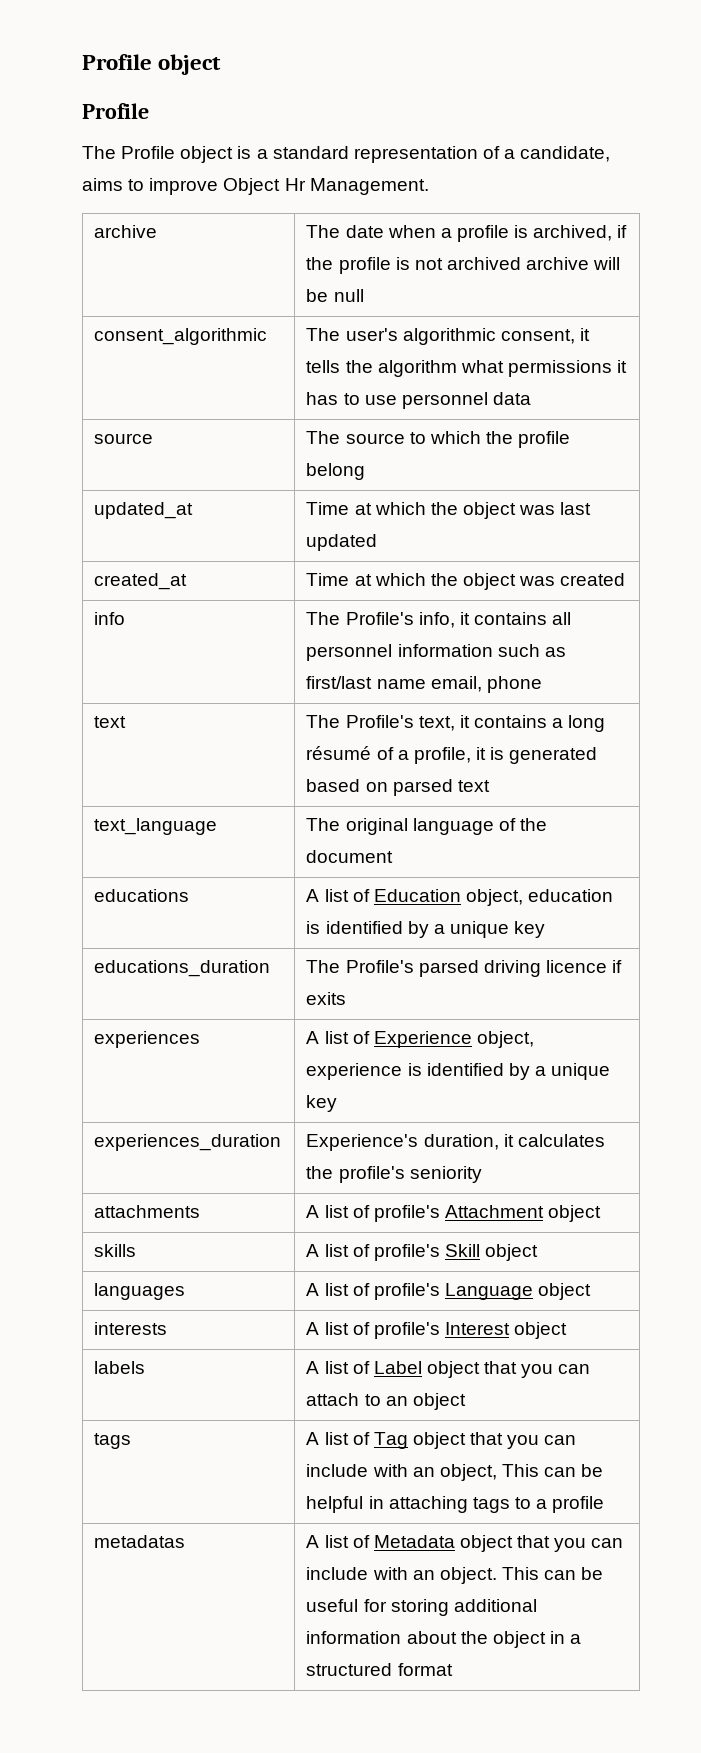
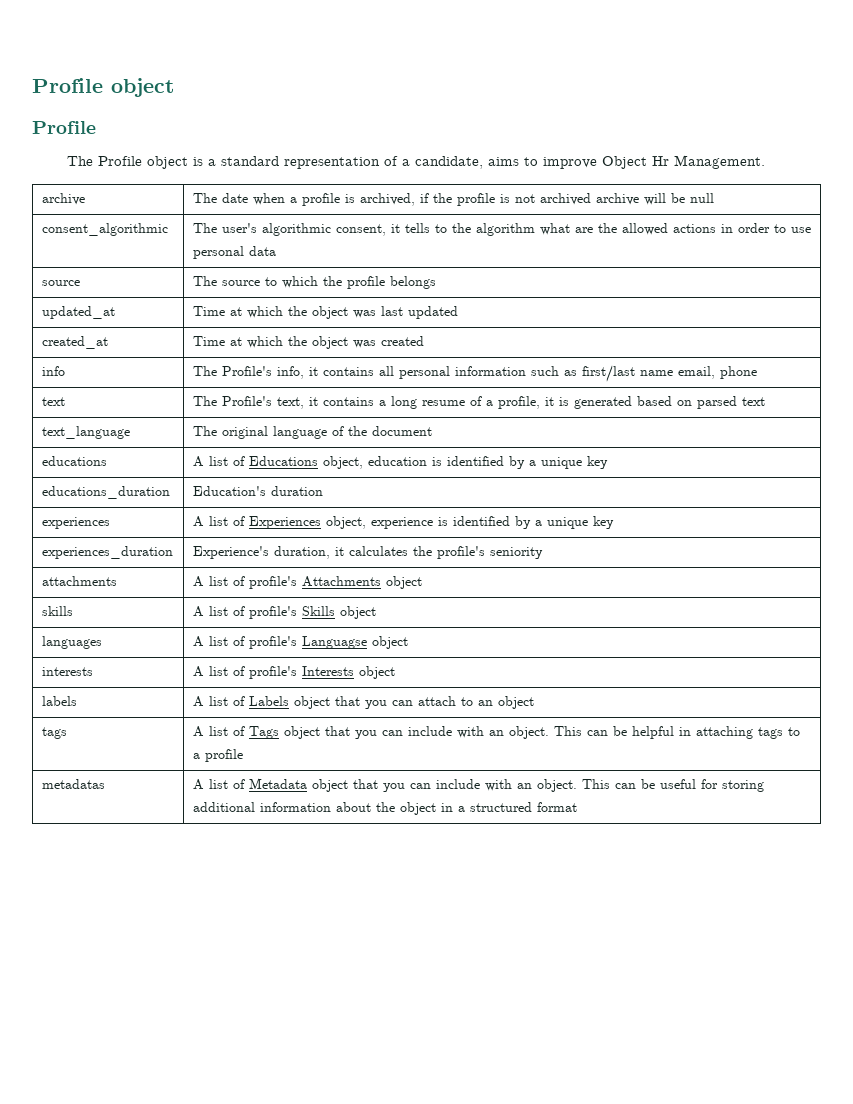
(341, 366) none -> [434,224,447,233] to
[507,360,628,377] [306,392,339,405] permissions it has -> [574,223,770,235] are the allowed actions in order
[401,392,488,409] personnel -> [192,246,244,259] personal
[306,463,366,480] belong -> [389,276,436,289] belongs
[306,644,393,661] personnel -> [398,366,450,379] personal
[306,746,372,760] résumé -> [421,400,465,406] resume
[373,889,461,902] Education -> [248,456,318,466] Educations
[306,960,623,977] [306,992,347,1005] The Profile's parsed driving licence if exits -> [192,486,323,496] Education's duration
[373,1031,472,1048] Experience -> [248,516,321,529] Experiences
[444,1205,544,1218] Attachment -> [301,576,381,587] Attachments
[444,1244,480,1257] Skill -> [301,606,335,616] Skills
[444,1283,533,1300] Language -> [301,636,367,649] Languagse
[444,1322,510,1335] Interest -> [301,666,354,676] Interests
[373,1361,422,1374] Label -> [248,696,289,706] Labels
[373,1432,577,1449] [306,1464,497,1481] Tag object that you can include with an object, -> [248,726,549,739] Tags object that you can include with an object.

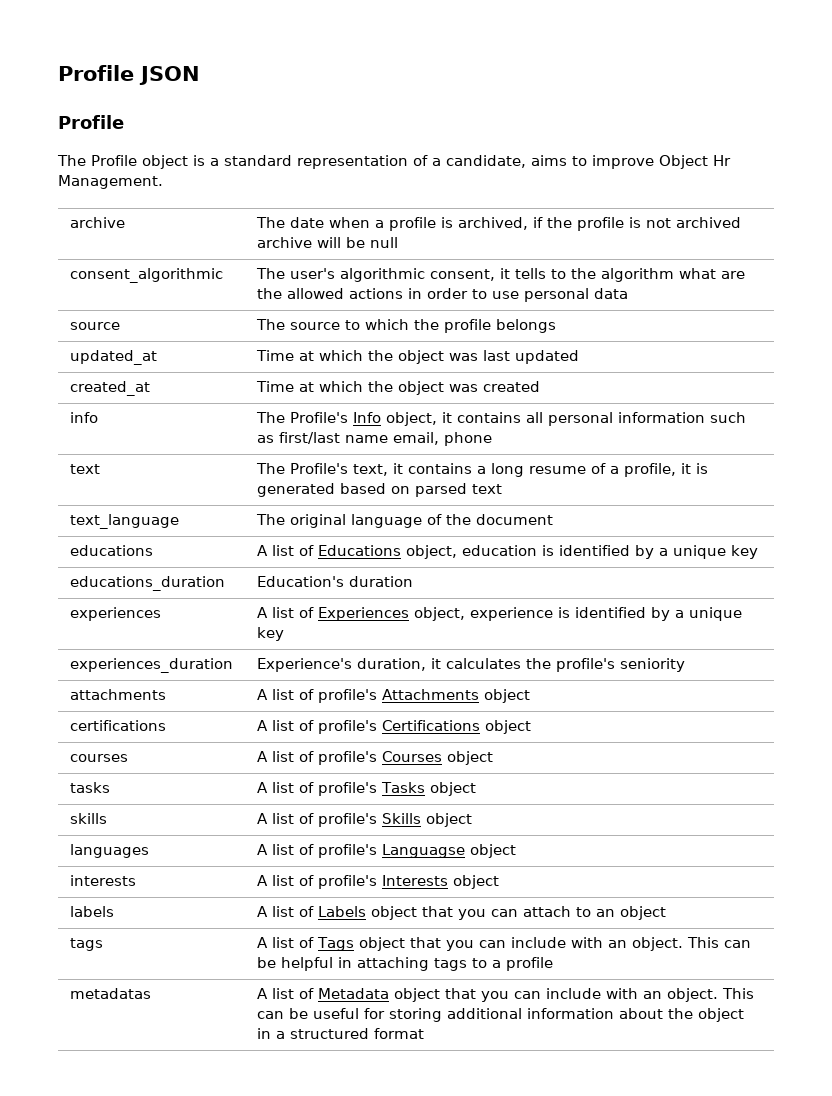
[32,78,174,97] Profile object -> [58,65,200,85] Profile JSON
[276,366,304,379] info, -> [352,412,437,426] Info object,
(422, 582) none -> [69,720,166,731] [256,720,531,734] [69,754,128,762] [256,751,493,765] [69,782,110,793] [256,782,476,796] // certifications | A list of profile's Certifications object // courses | A list of profile's Courses object // tasks | A list of profile's Tasks object

